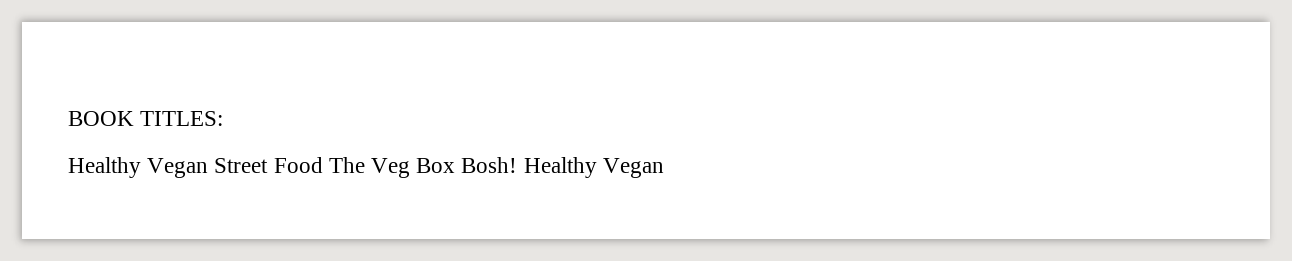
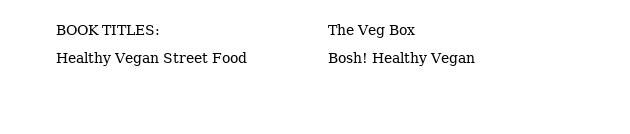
(323, 165) none -> (247, 57) //
(456, 165) none -> (415, 30) //

